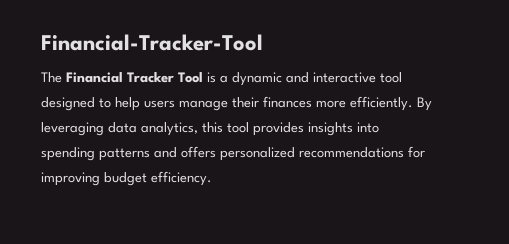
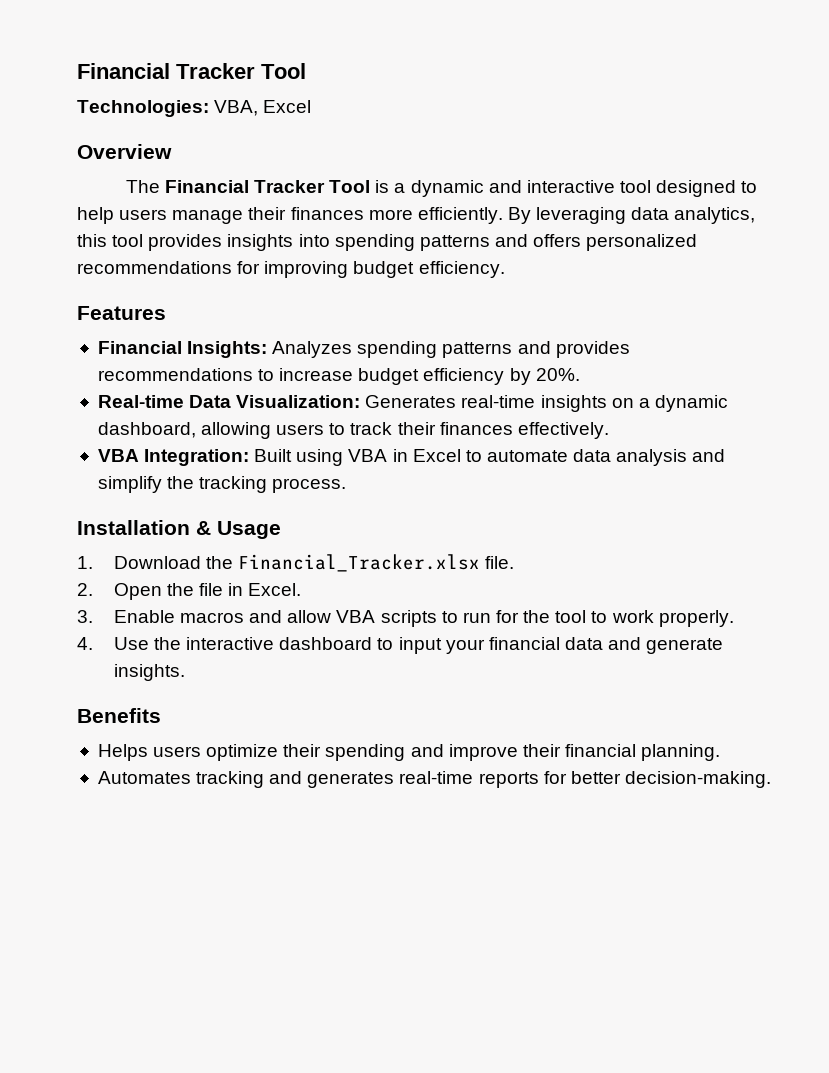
[41,34,263,51] Financial-Tracker-Tool -> [77,63,306,79] [77,100,312,117] [77,144,172,159] Financial Tracker Tool // Technologies: VBA, Excel // Overview
(212, 178) none -> [77,306,166,320] [97,341,630,358] [97,368,580,385] [97,395,728,412] [97,422,609,439] [97,449,726,466] [97,476,347,493] [77,520,281,539] [77,554,515,572] [77,583,302,600] [77,610,734,627] [77,637,724,654] [113,664,185,681] [77,708,161,723] [97,744,721,761] [97,771,771,788] // Features // Financial Insights: Analyzes spending patterns and provides recommendations to increase budget efficiency by 20%. // Real-time Data Visualization: Generates real-time insights on a dynamic dashboard, allowing users to track their finances effectively. // VBA Integration: Built using VBA in Excel to automate data analysis and simplify the tracking process. // Installation & Usage // 1. Download the Financial_Tracker.xlsx file. // 2. Open the file in Excel. // 3. Enable macros and allow VBA scripts to run for the tool to work properly. // 4. Use the interactive dashboard to input your financial data and generate insights. // Benefits // Helps users optimize their spending and improve their financial planning. // Automates tracking and generates real-time reports for better decision-making.

